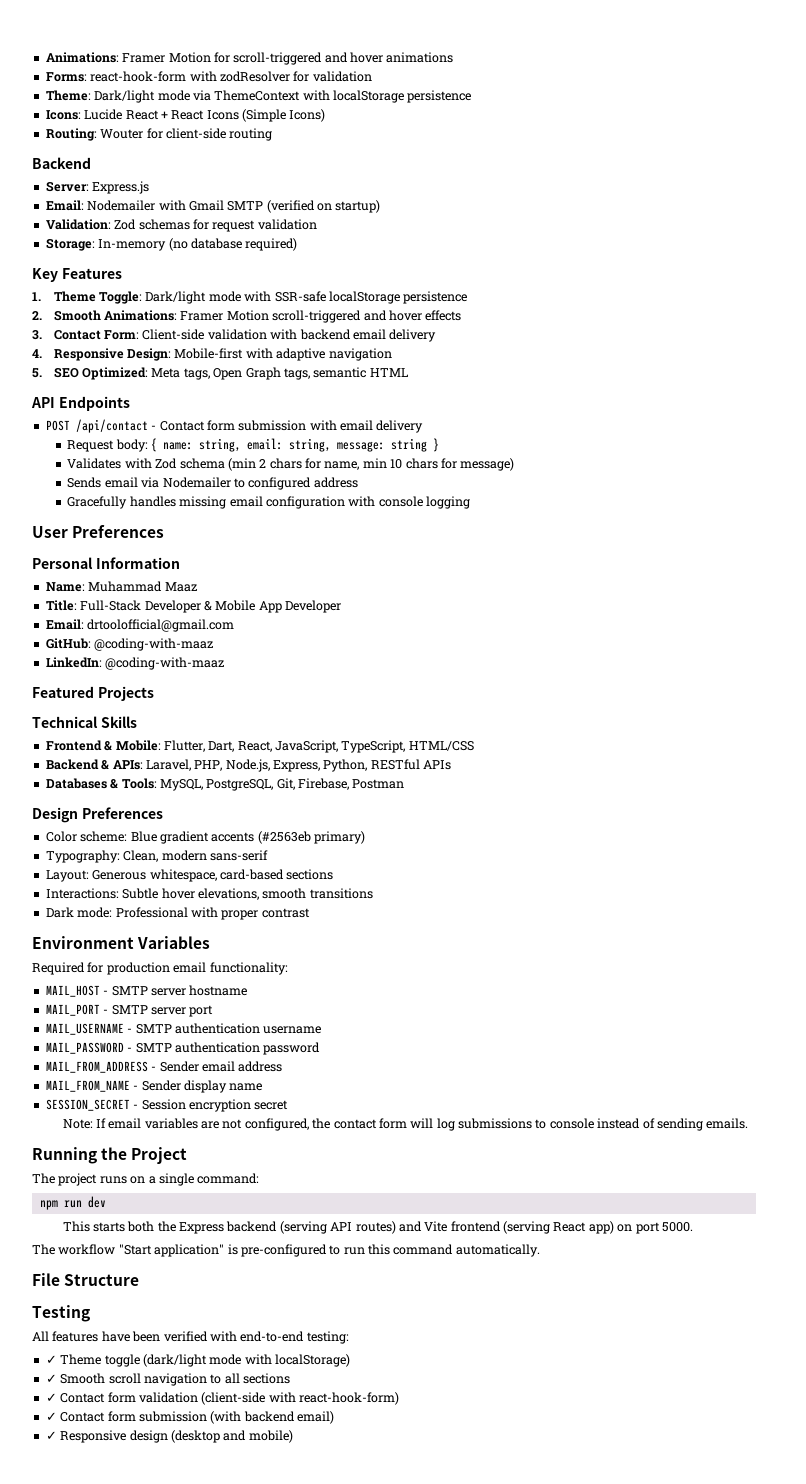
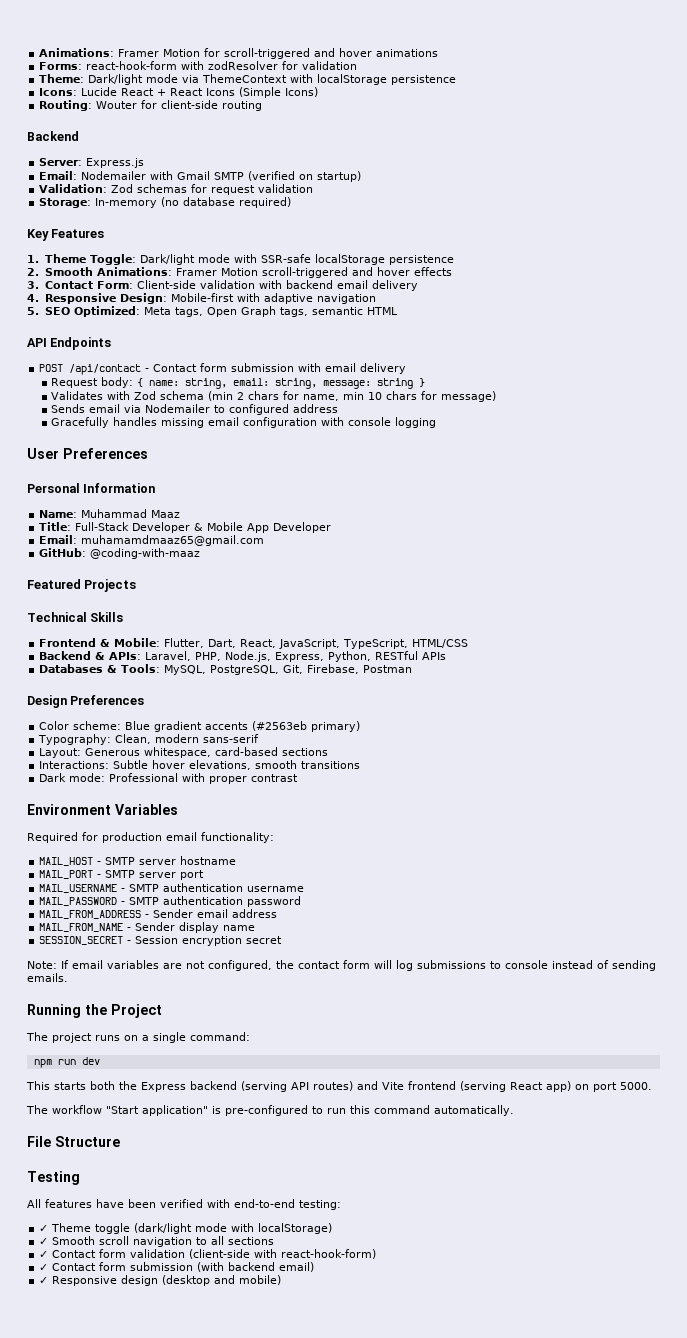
[87,619,235,632] drtoolofficial@gmail.com -> [81,535,265,546] muhamamdmaaz65@gmail.com
[45,657,225,670] // LinkedIn: @coding-with-maaz -> (201, 553) none

